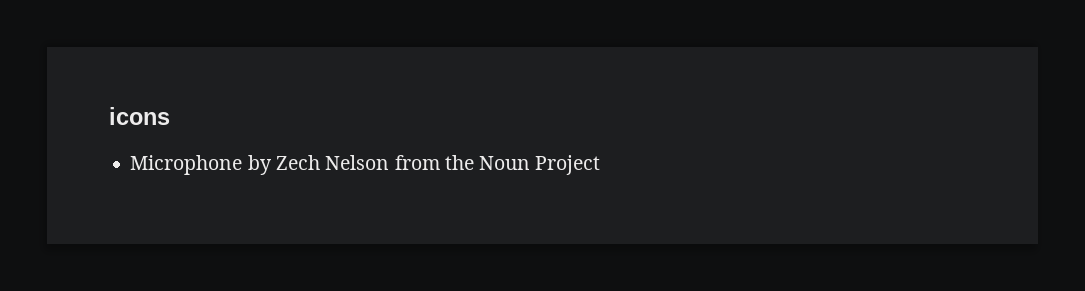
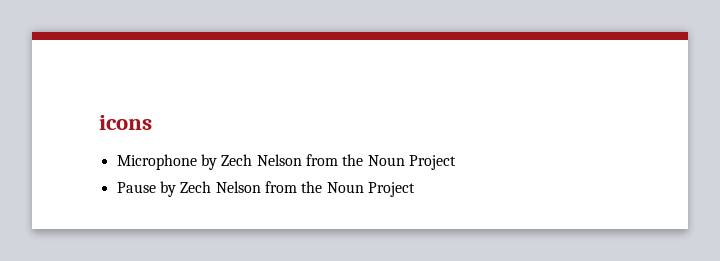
(601, 165) none -> [116,181,415,197] // Pause by Zech Nelson from the Noun Project

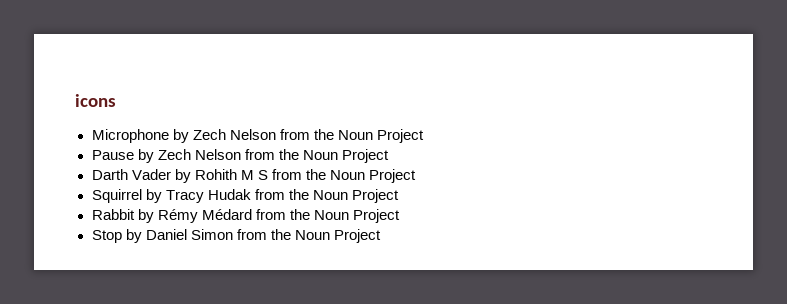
(415, 189) none -> [91,169,416,183] [91,189,399,203] [91,209,400,223] [91,229,381,243] // Darth Vader by Rohith M S from the Noun Project // Squirrel by Tracy Hudak from the Noun Project // Rabbit by Rémy Médard from the Noun Project // Stop by Daniel Simon from the Noun Project

